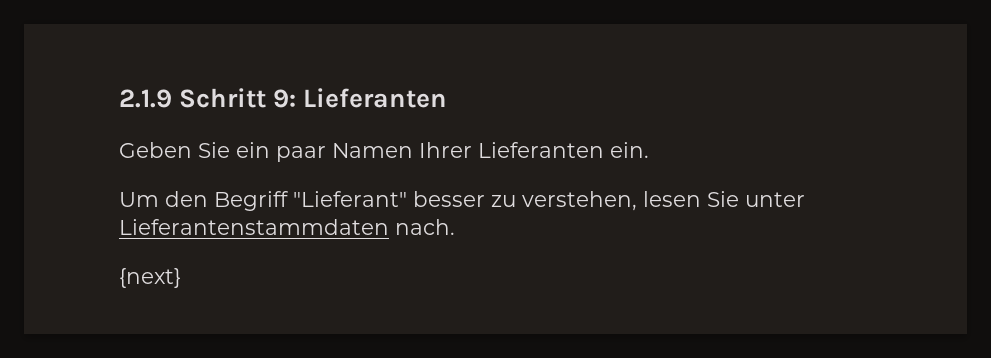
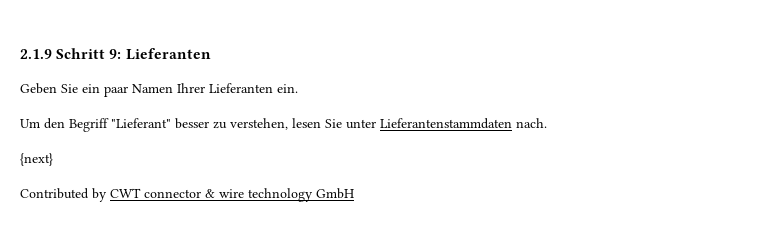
(181, 278) none -> [20,188,354,202] // Contributed by CWT connector & wire technology GmbH

